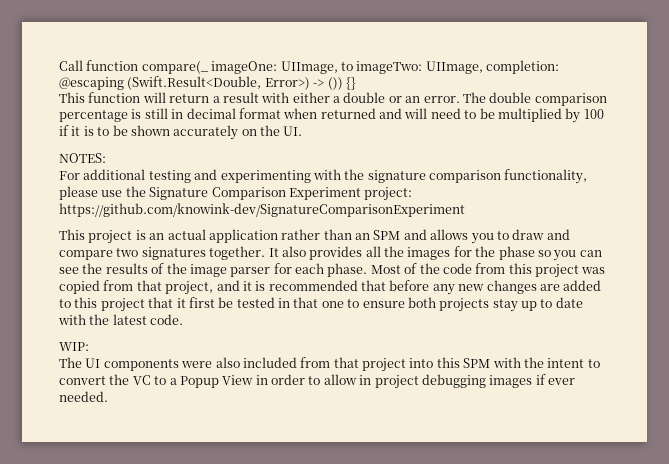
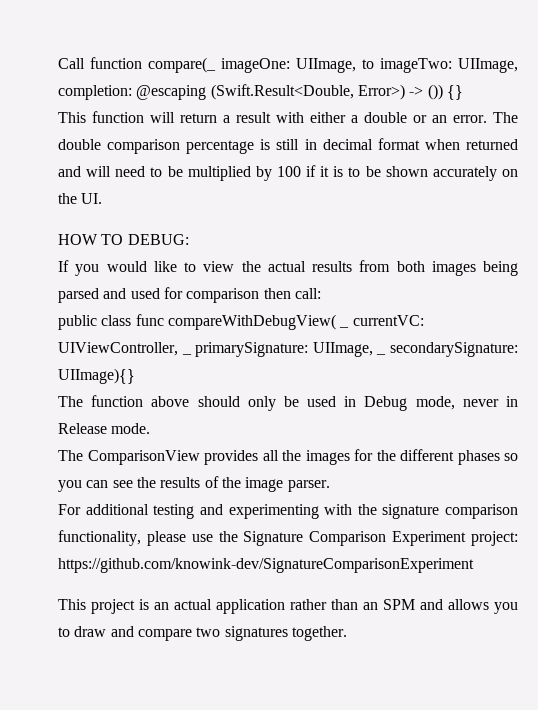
[59,153,106,163] NOTES: -> [58,234,189,245] [58,260,518,276] [58,287,321,303] [58,314,350,330] [352,315,424,326] [58,342,518,357] [58,368,135,384] [58,395,518,411] [58,423,151,434] [58,449,518,465] [58,476,330,492] HOW TO DEBUG: // If you would like to view the actual results from both images being parsed and used for comparison then call: // public class func compareWithDebugView( _ currentVC: UIViewController, _ primarySignature: UIImage, _ secondarySignature: UIImage){} // The function above should only be used in Debug mode, never in Release mode. // The ComparisonView provides all the images for the different phases so you can see the results of the image parser.
[268,246,602,261] [59,263,606,278] [59,280,602,295] [59,297,583,312] [58,314,184,325] [59,342,89,351] [59,357,600,372] [59,374,575,389] [59,391,108,402] It also provides all the images for the phase so you can see the results of the image parser for each phase. Most of the code from this project was copied from that project, and it is recommended that before any new changes are added to this project that it first be tested in that one to ensure both projects stay up to date with the latest code. // WIP: // The UI components were also included from that project into this SPM with the intent to convert the VC to a Popup View in order to allow in project debugging images if ever needed. -> (347, 633) none

